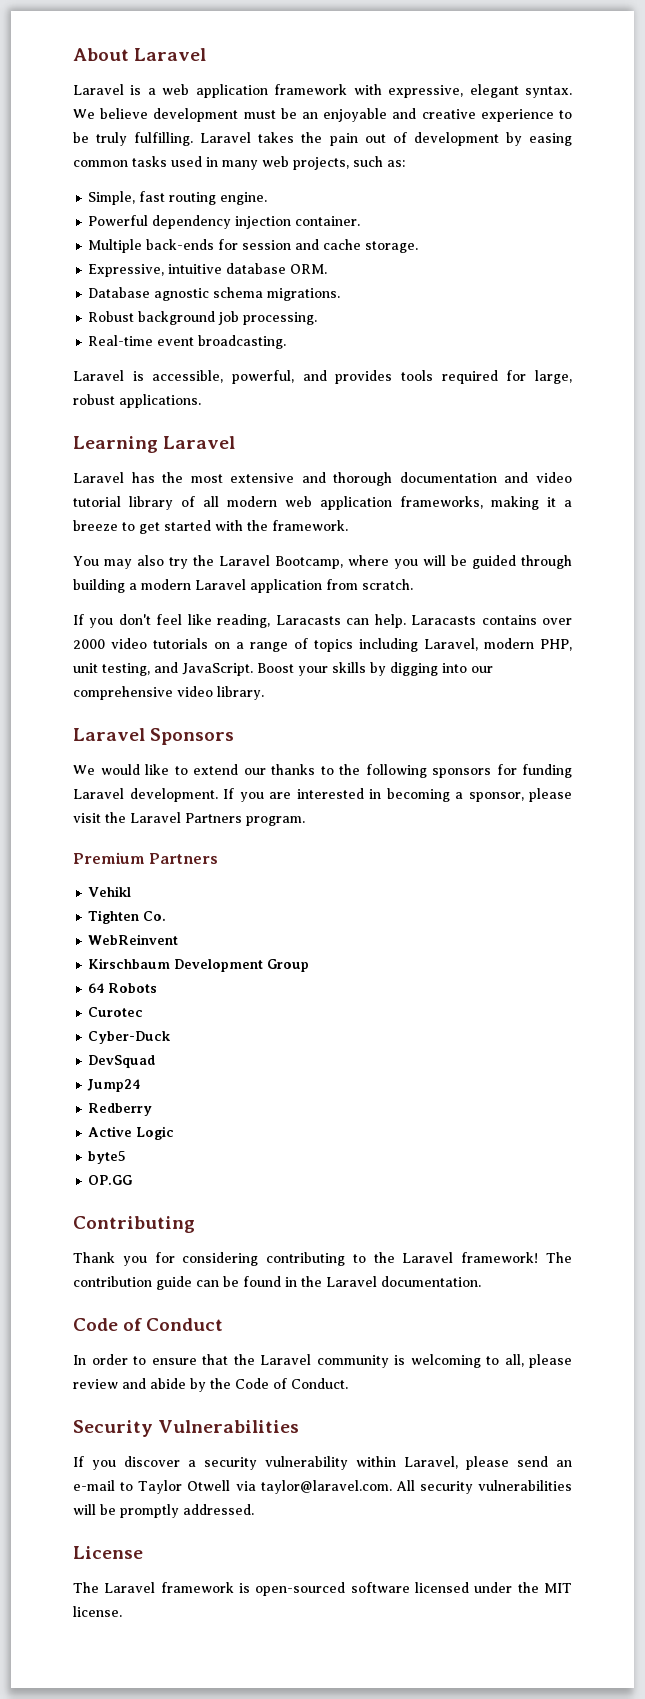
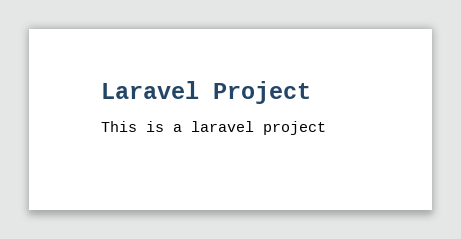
[73,48,207,61] [73,84,572,98] [73,108,572,122] [73,132,572,146] [73,156,405,170] [88,191,268,205] [88,215,361,229] [88,239,419,253] [88,263,328,277] [88,287,341,301] [88,311,318,325] [88,335,287,349] [73,370,572,384] [73,394,201,408] [73,436,236,453] [73,472,572,486] [73,496,572,510] [73,520,348,534] [73,555,572,569] [73,579,413,593] [73,614,572,628] [73,638,572,652] [73,662,493,676] [73,686,264,700] [73,728,235,745] [73,764,572,778] [73,788,572,802] [73,812,305,826] [73,852,219,864] [88,886,132,897] [88,910,167,924] [88,934,179,945] [88,958,310,972] [88,983,158,993] [88,1007,144,1017] [88,1031,172,1044] [88,1055,156,1068] [87,1079,141,1092] [88,1103,153,1116] [88,1126,175,1140] [88,1151,127,1164] [88,1175,134,1185] [73,1216,195,1233] [73,1252,572,1266] [73,1276,481,1290] [73,1318,224,1331] [73,1354,572,1368] [73,1378,348,1392] [73,1420,300,1437] [73,1456,572,1470] [73,1480,572,1494] [73,1504,254,1518] [73,1546,143,1559] [73,1582,572,1596] [73,1606,122,1617] About Laravel // Laravel is a web application framework with expressive, elegant syntax. We believe development must be an enjoyable and creative experience to be truly fulfilling. Laravel takes the pain out of development by easing common tasks used in many web projects, such as: // Simple, fast routing engine. // Powerful dependency injection container. // Multiple back-ends for session and cache storage. // Expressive, intuitive database ORM. // Database agnostic schema migrations. // Robust background job processing. // Real-time event broadcasting. // Laravel is accessible, powerful, and provides tools required for large, robust applications. // Learning Laravel // Laravel has the most extensive and thorough documentation and video tutorial library of all modern web application frameworks, making it a breeze to get started with the framework. // You may also try the Laravel Bootcamp, where you will be guided through building a modern Laravel application from scratch. // If you don't feel like reading, Laracasts can help. Laracasts contains over 2000 video tutorials on a range of topics including Laravel, modern PHP, unit testing, and JavaScript. Boost your skills by digging into our comprehensive video library. // Laravel Sponsors // We would like to extend our thanks to the following sponsors for funding Laravel development. If you are interested in becoming a sponsor, please visit the Laravel Partners program. // Premium Partners // Vehikl // Tighten Co. // WebReinvent // Kirschbaum Development Group // 64 Robots // Curotec // Cyber-Duck // DevSquad // Jump24 // Redberry // Active Logic // byte5 // OP.GG // Contributing // Thank you for considering contributing to the Laravel framework! The contribution guide can be found in the Laravel documentation. // Code of Conduct // In order to ensure that the Laravel community is welcoming to all, please review and abide by the Code of Conduct. // Security Vulnerabilities // If you discover a security vulnerability within Laravel, please send an e-mail to Taylor Otwell via taylor@laravel.com. All security vulnerabilities will be promptly addressed. // License // The Laravel framework is open-sourced software licensed under the MIT license. -> [101,81,311,104] [101,121,326,135] Laravel Project // This is a laravel project

